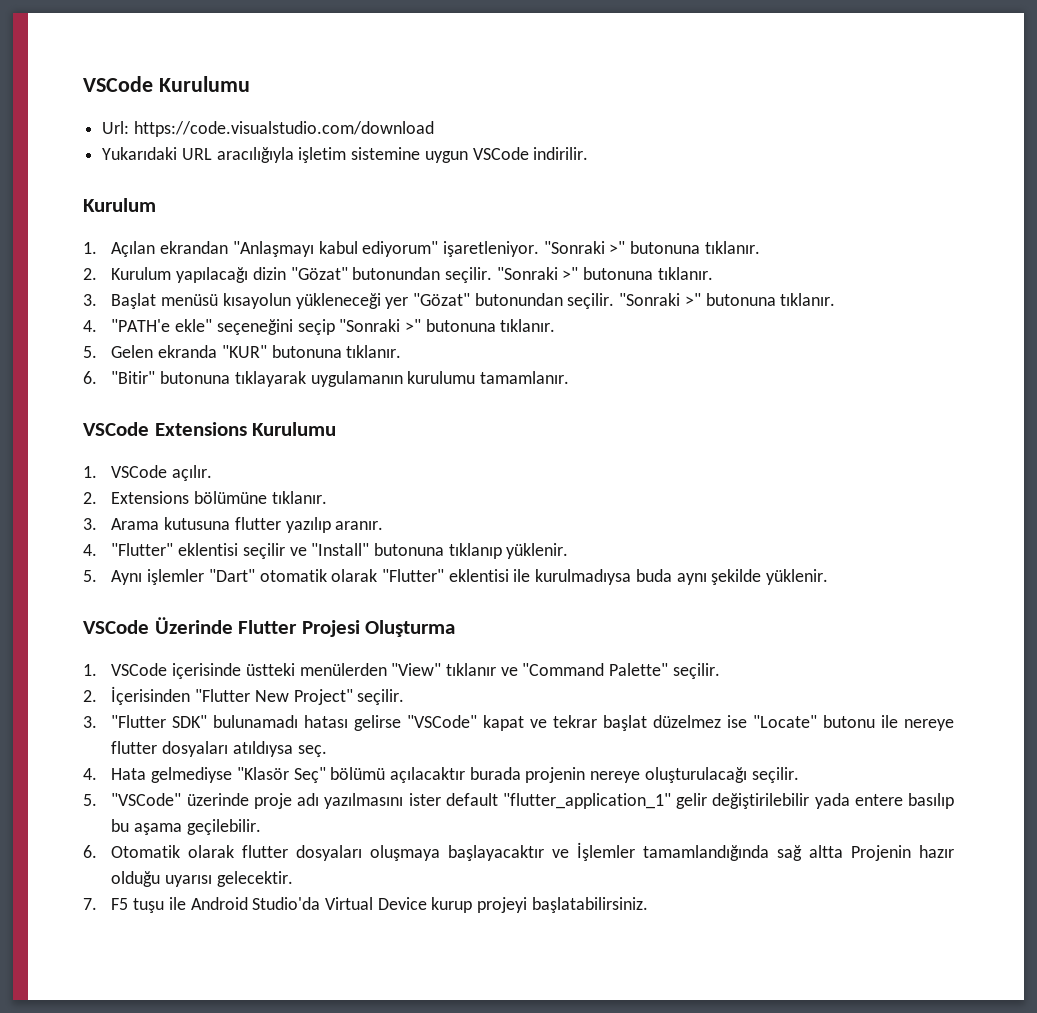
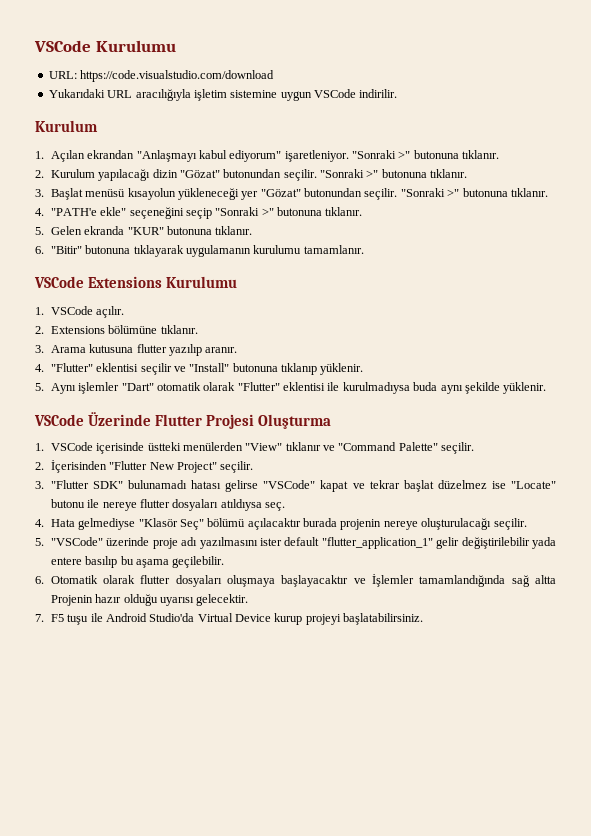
[102,121,130,134] Url: -> [48,71,77,79] URL:

